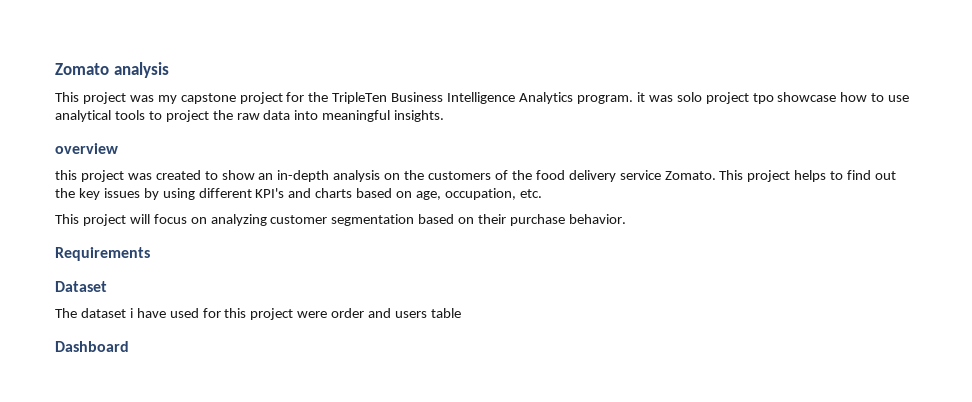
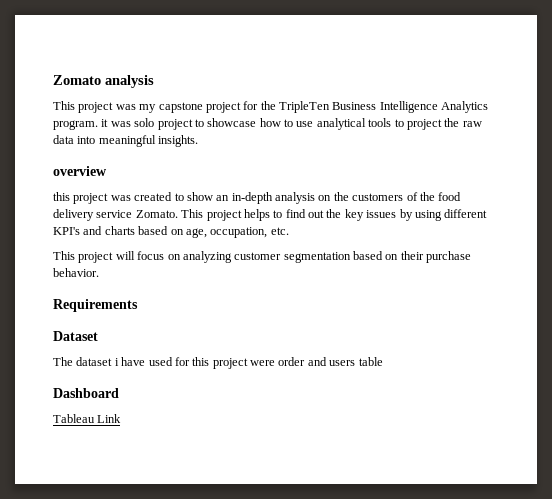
[752,93,774,104] tpo -> [194,119,204,127] to
(129, 346) none -> [53,414,122,423] // Tableau Link

